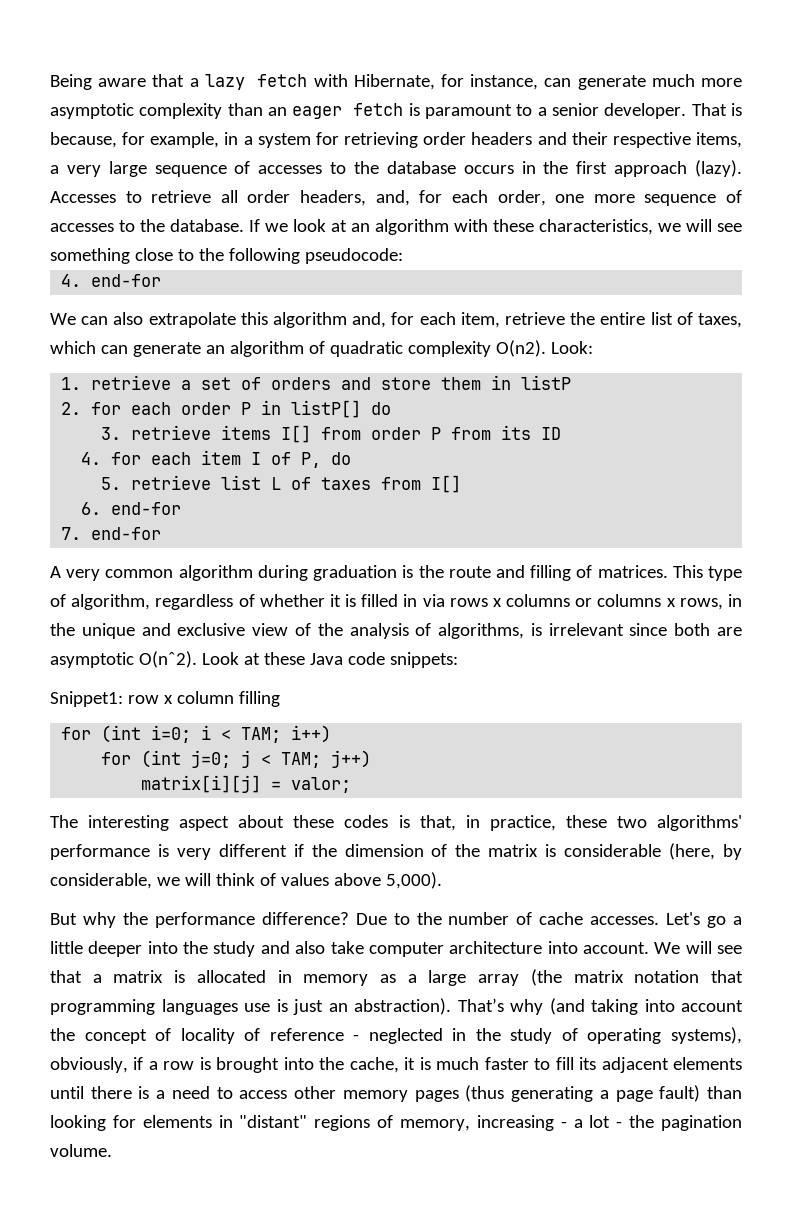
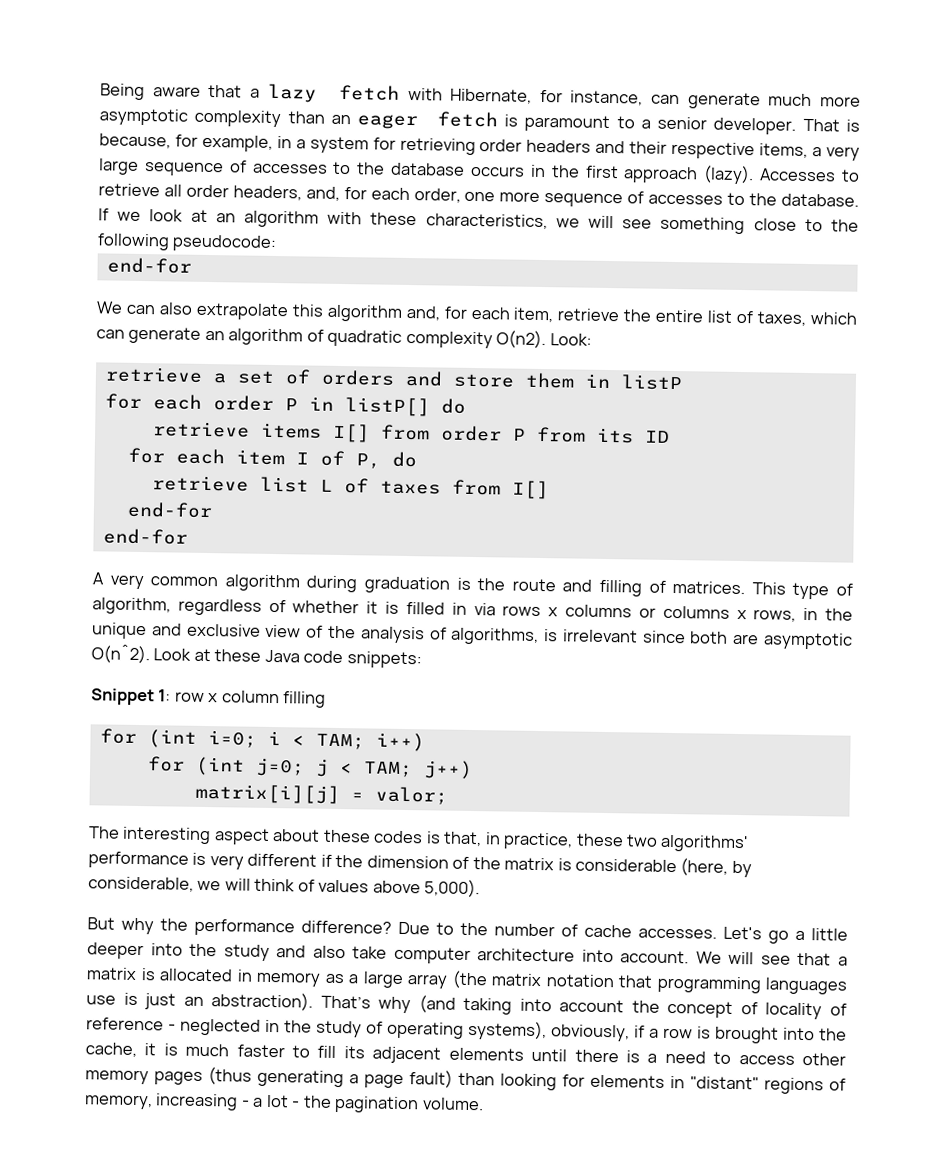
[61,274,82,287] 4. -> (278, 243) none
[61,377,82,390] 1. -> (592, 339) none
[61,402,82,415] 2. -> (683, 382) none
[101,427,122,440] 3. -> (466, 406) none
[81,452,102,465] 4. -> (670, 436) none
[101,477,122,490] 5. -> (417, 459) none
[81,502,182,515] [61,527,82,540] 6. end-for // 7. -> [126,501,213,519] end-for //
[50,691,123,707] Snippet1: -> [91,688,172,706] Snippet 1:

